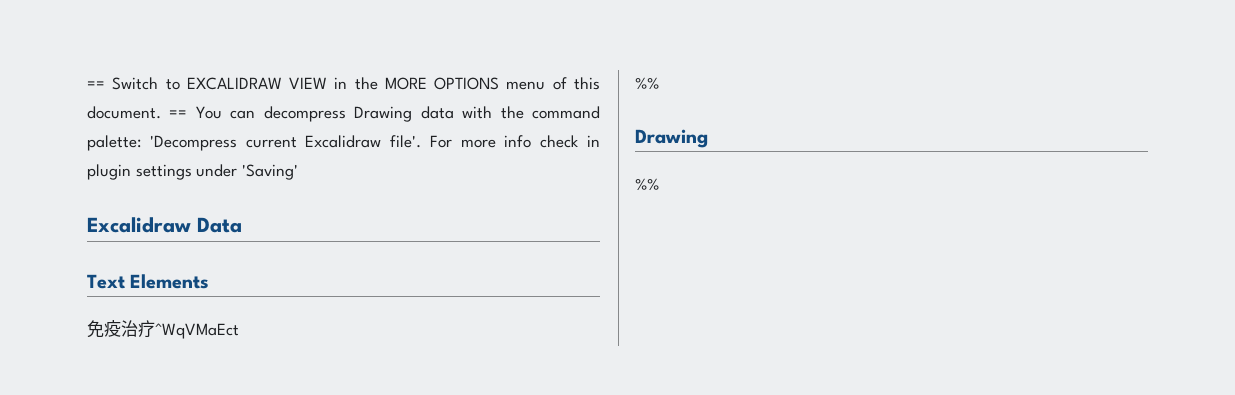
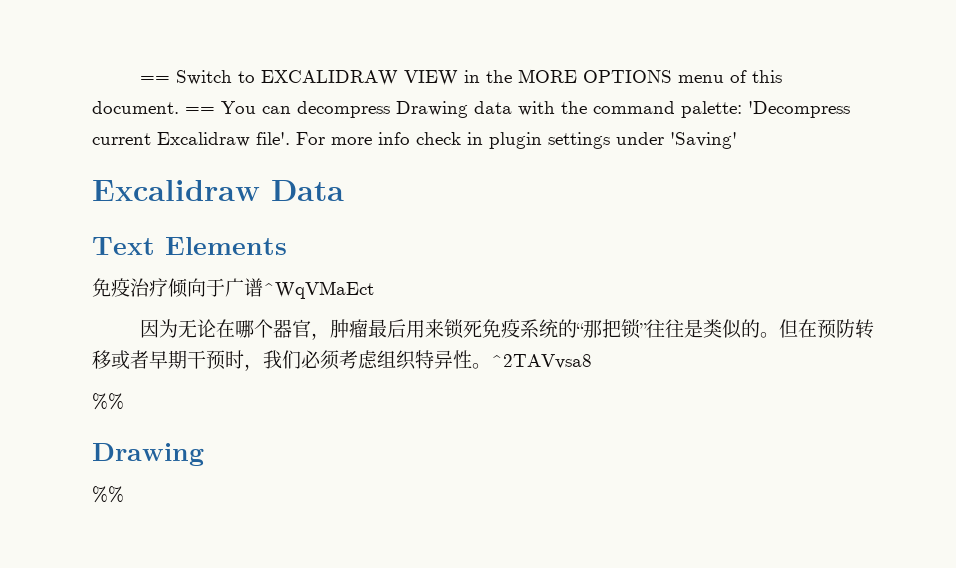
(155, 329) none -> [168,278,263,298] 倾向于广谱
(239, 331) none -> [139,319,874,340] [92,350,592,371] // 因为无论在哪个器官，肿瘤最后用来锁死免疫系统的“那把锁”往往是类似的。但在预防转移或者早期干预时，我们必须考虑组织特异性。^2TAVvsa8

